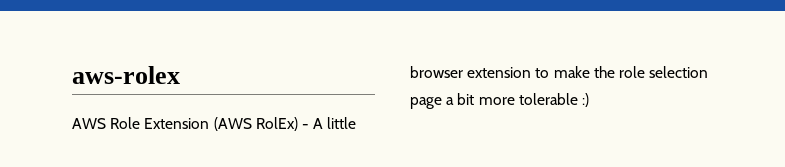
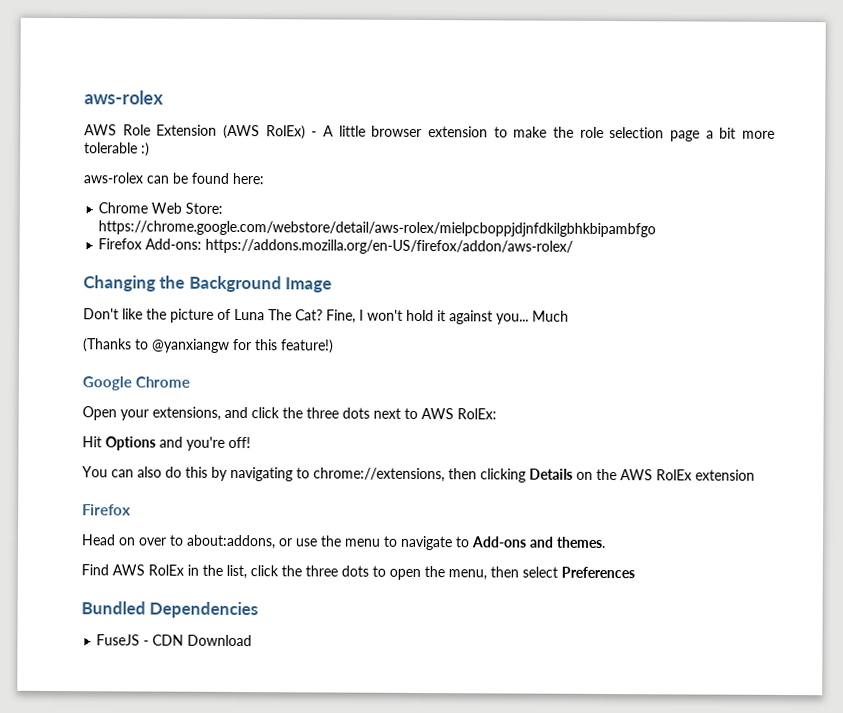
(589, 100) none -> [83,172,264,185] [98,202,224,214] [98,220,657,238] [98,238,574,255] [83,275,333,293] [83,308,569,325] [83,338,334,354] [82,376,191,391] [82,406,497,421] [82,436,251,451] [82,466,755,483] [82,504,131,516] [81,534,606,551] [81,564,635,581] [81,601,259,619] [96,634,253,647] // aws-rolex can be found here: // Chrome Web Store: https://chrome.google.com/webstore/detail/aws-rolex/mielpcboppjdjnfdkilgbhkbipambfgo // Firefox Add-ons: https://addons.mozilla.org/en-US/firefox/addon/aws-rolex/ // Changing the Background Image // Don't like the picture of Luna The Cat? Fine, I won't hold it against you... Much // (Thanks to @yanxiangw for this feature!) // Google Chrome // Open your extensions, and click the three dots next to AWS RolEx: // Hit Options and you're off! // You can also do this by navigating to chrome://extensions, then clicking Details on the AWS RolEx extension // Firefox // Head on over to about:addons, or use the menu to navigate to Add-ons and themes. // Find AWS RolEx in the list, click the three dots to open the menu, then select Preferences // Bundled Dependencies // FuseJS - CDN Download

